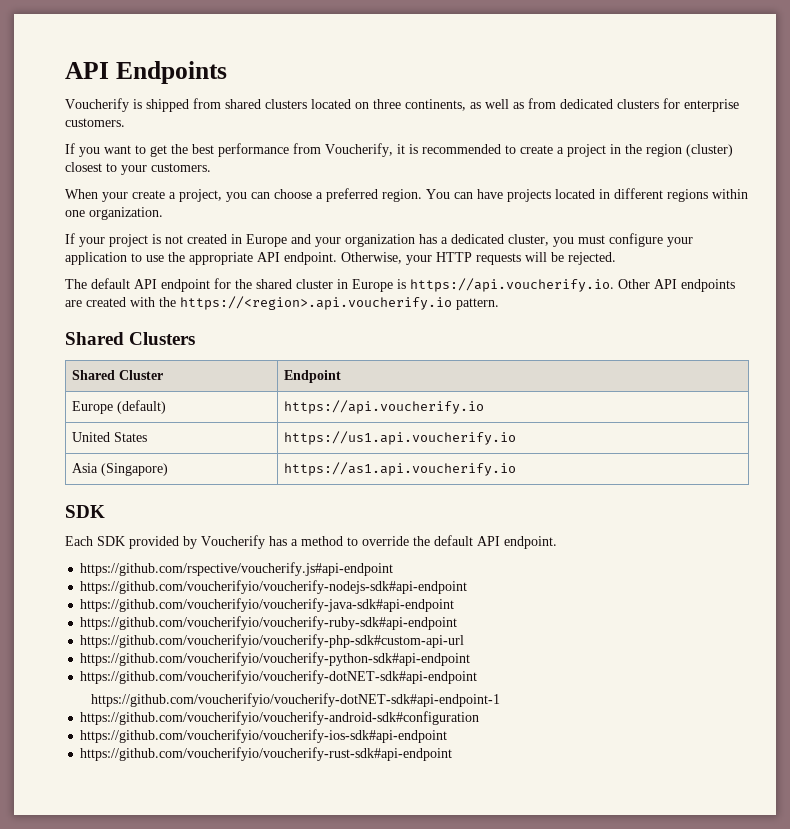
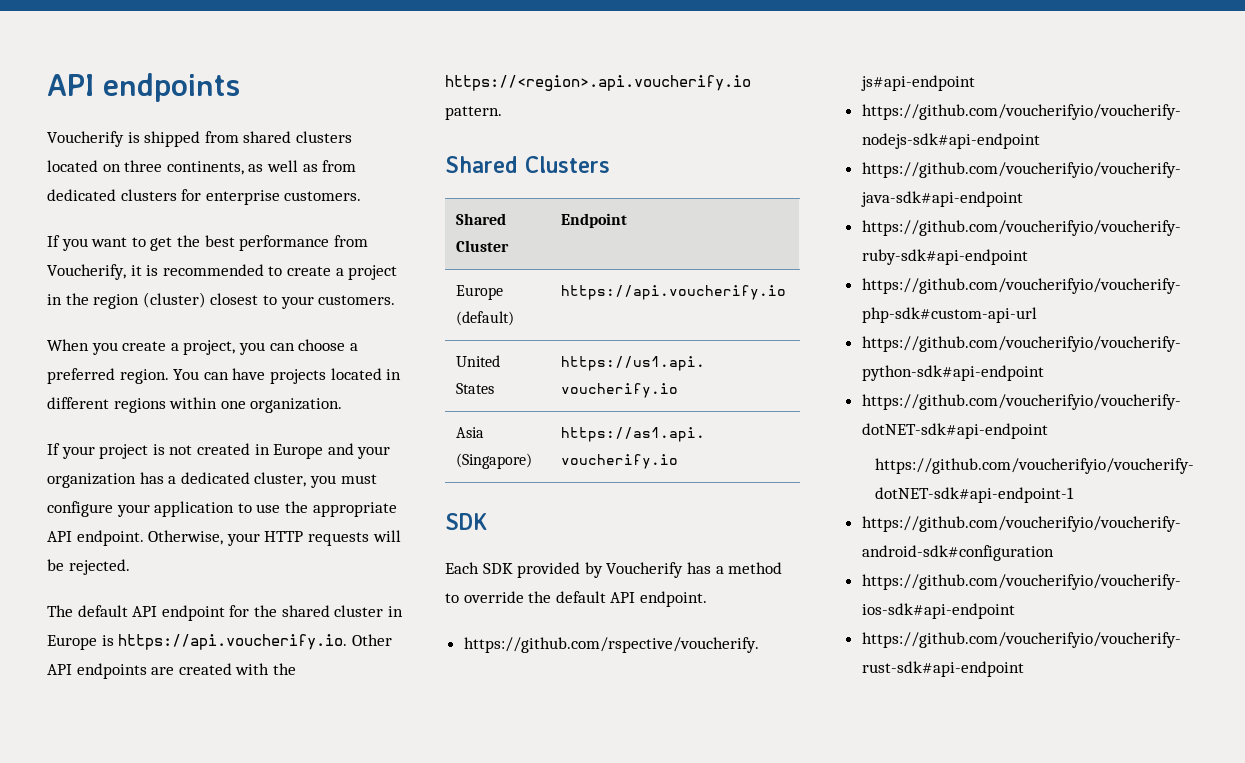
[65,61,227,84] API Endpoints -> [47,73,240,102] API endpoints
[102,192,128,202] your -> [91,342,118,355] you

